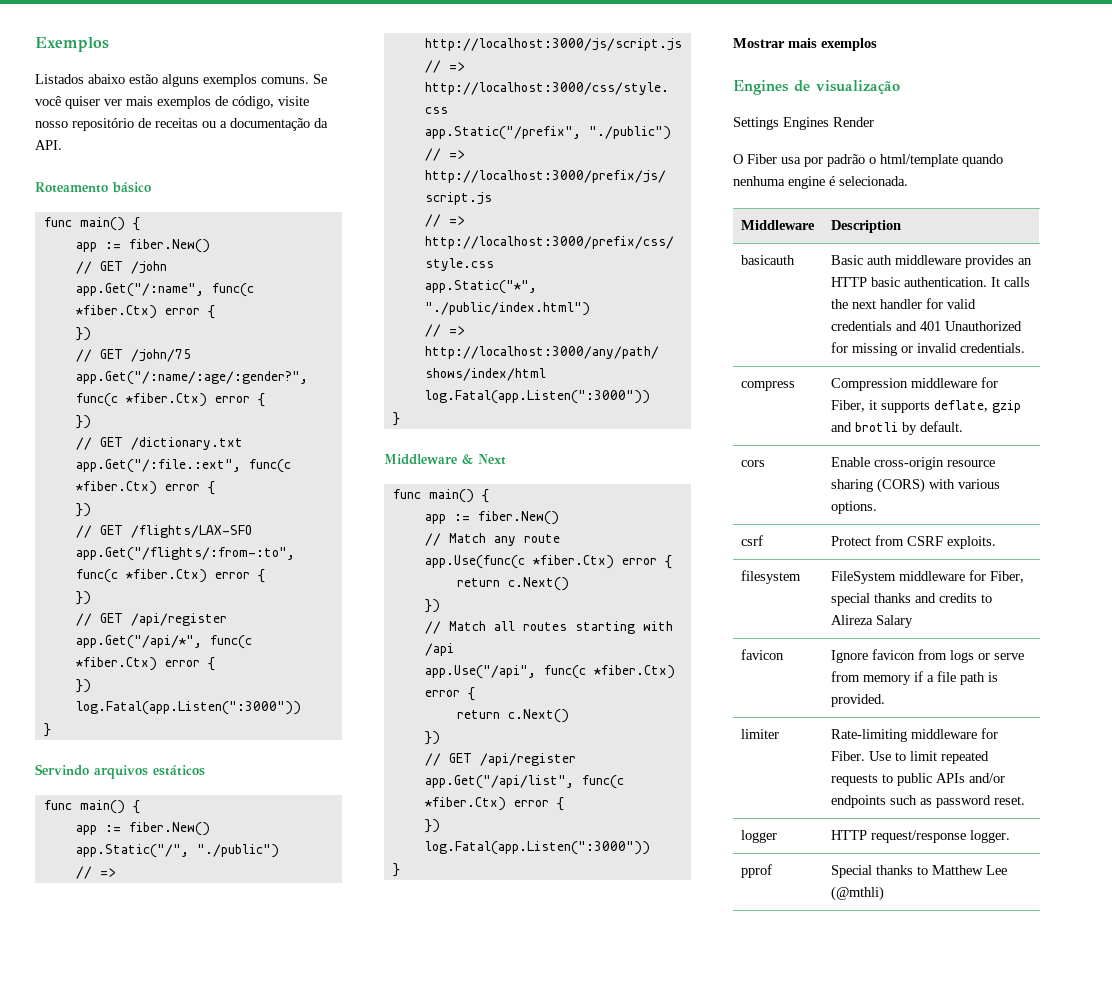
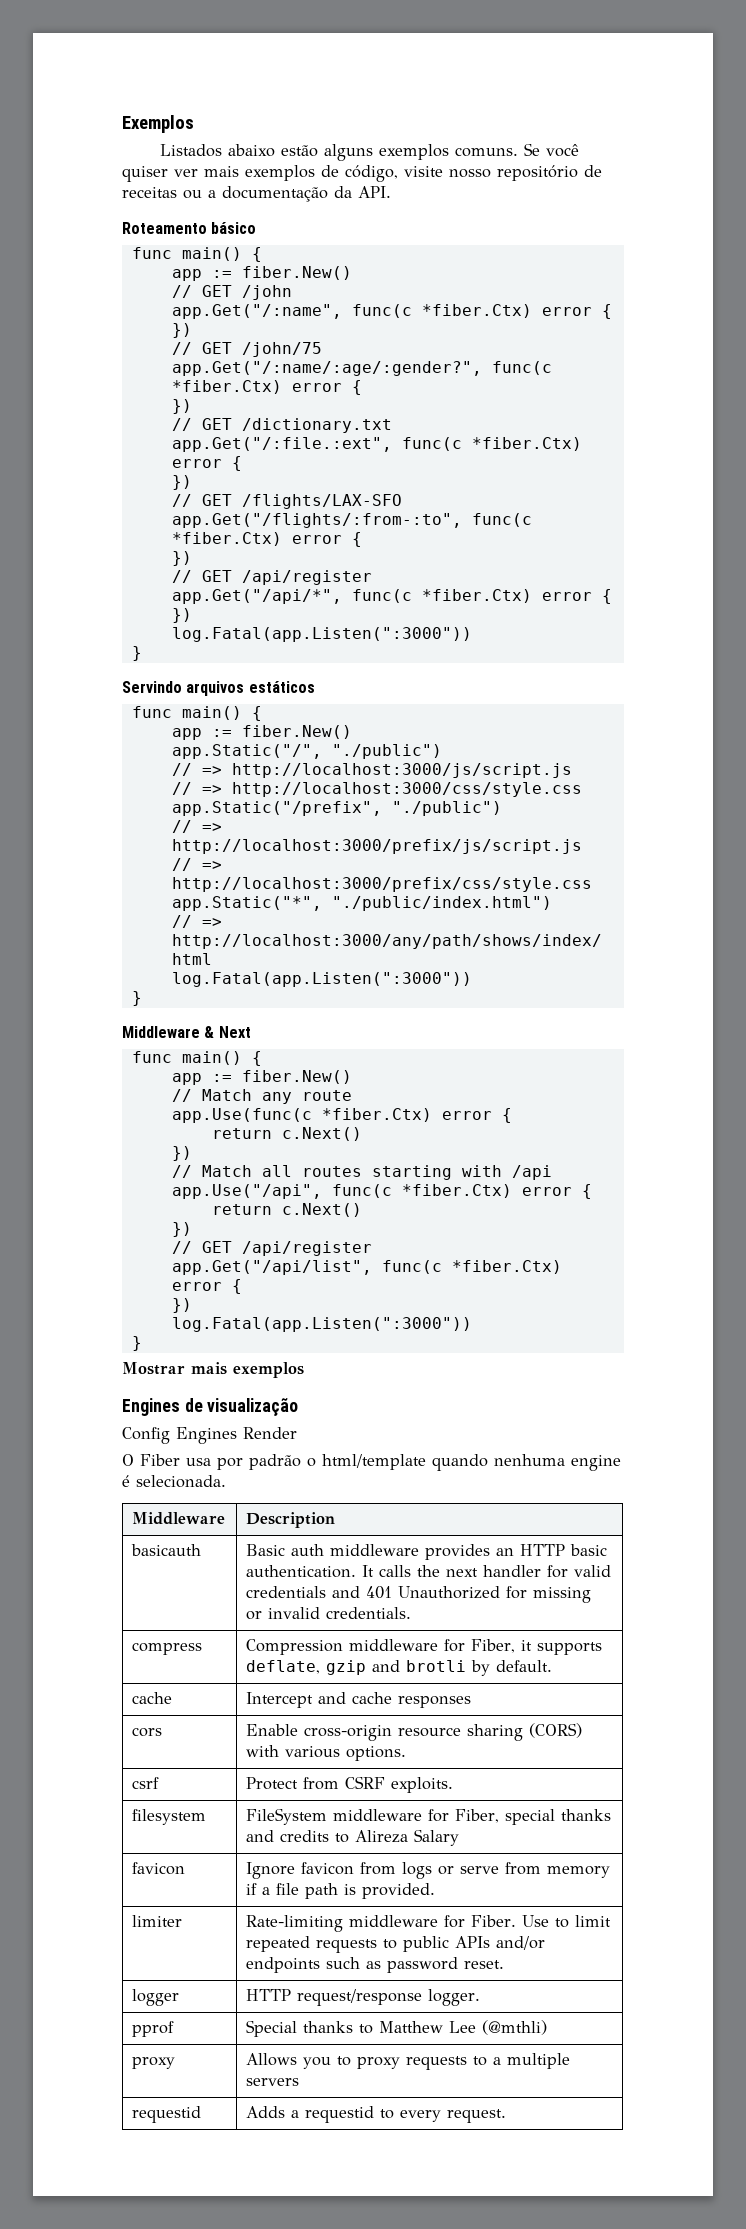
[733,117,779,130] Settings -> [122,1427,170,1444] Config
(964, 426) none -> [132,1692,173,1704] [246,1692,472,1708] // cache | Intercept and cache responses
(885, 893) none -> [132,2057,176,2069] [246,2053,571,2070] [246,2078,300,2086] [132,2106,202,2123] [246,2106,507,2123] // proxy | Allows you to proxy requests to a multiple servers // requestid | Adds a requestid to every request.

